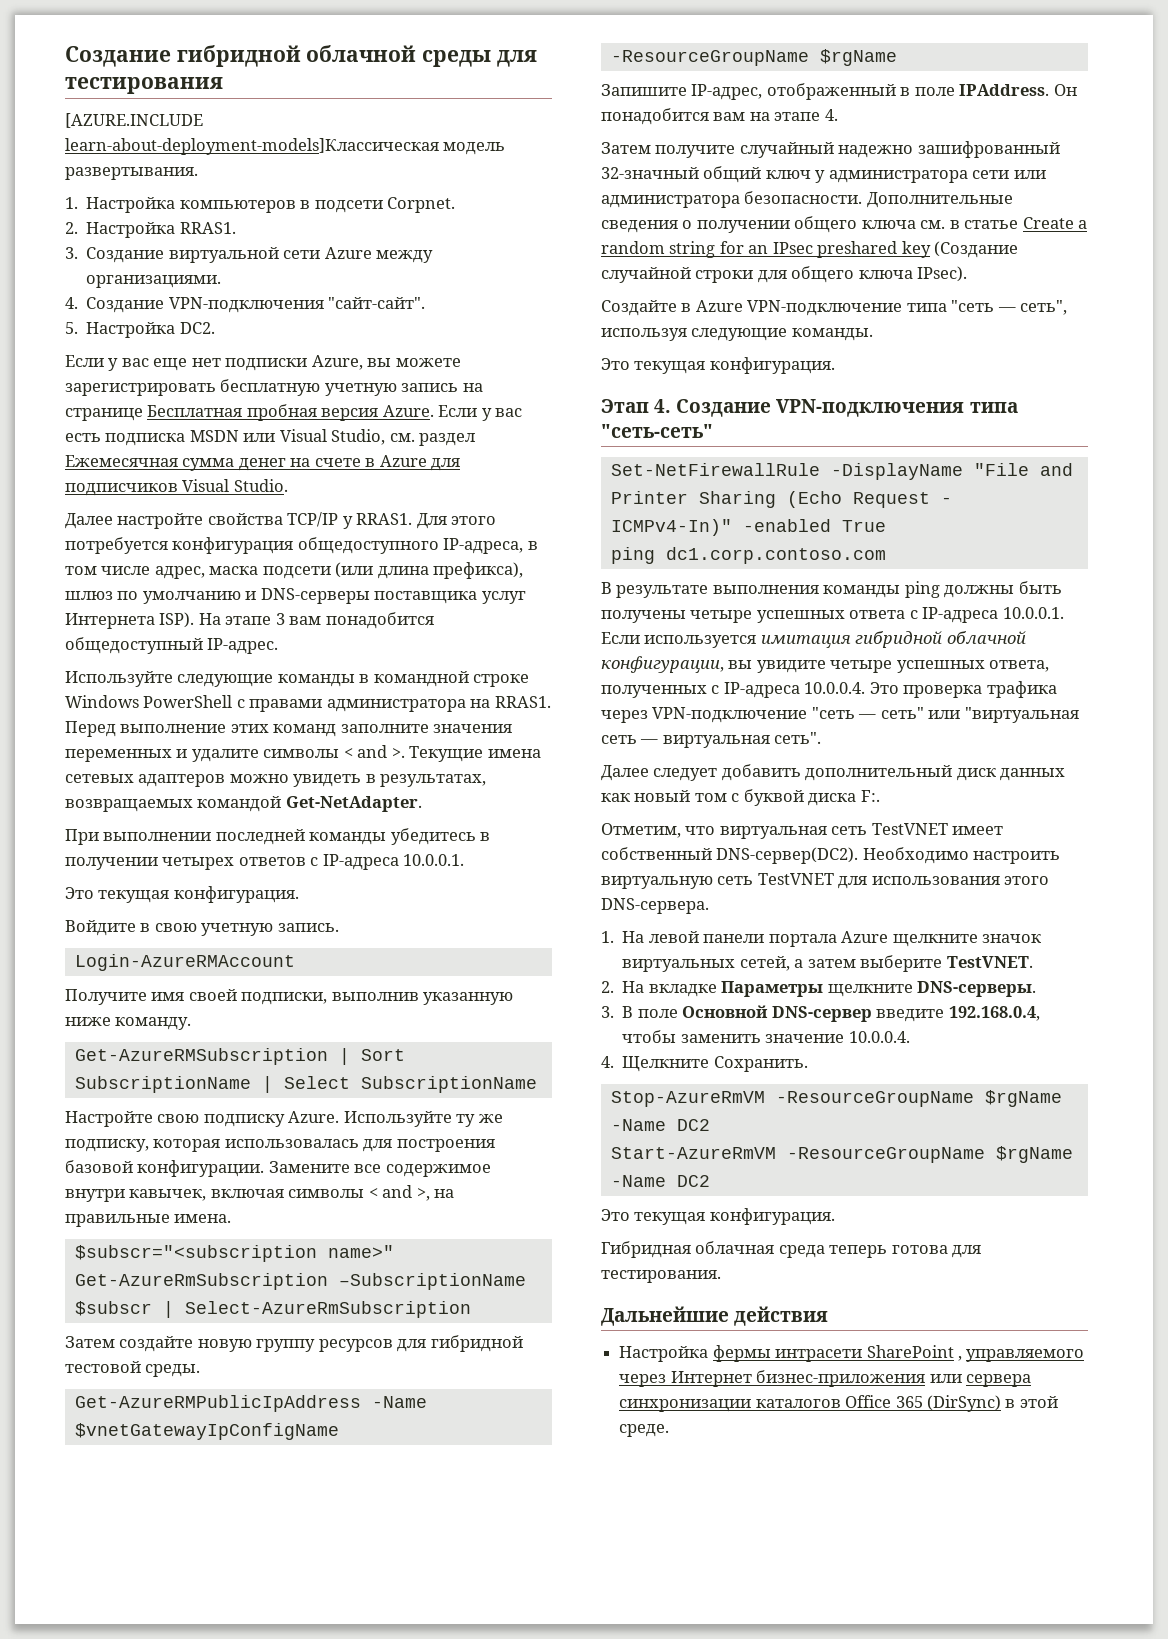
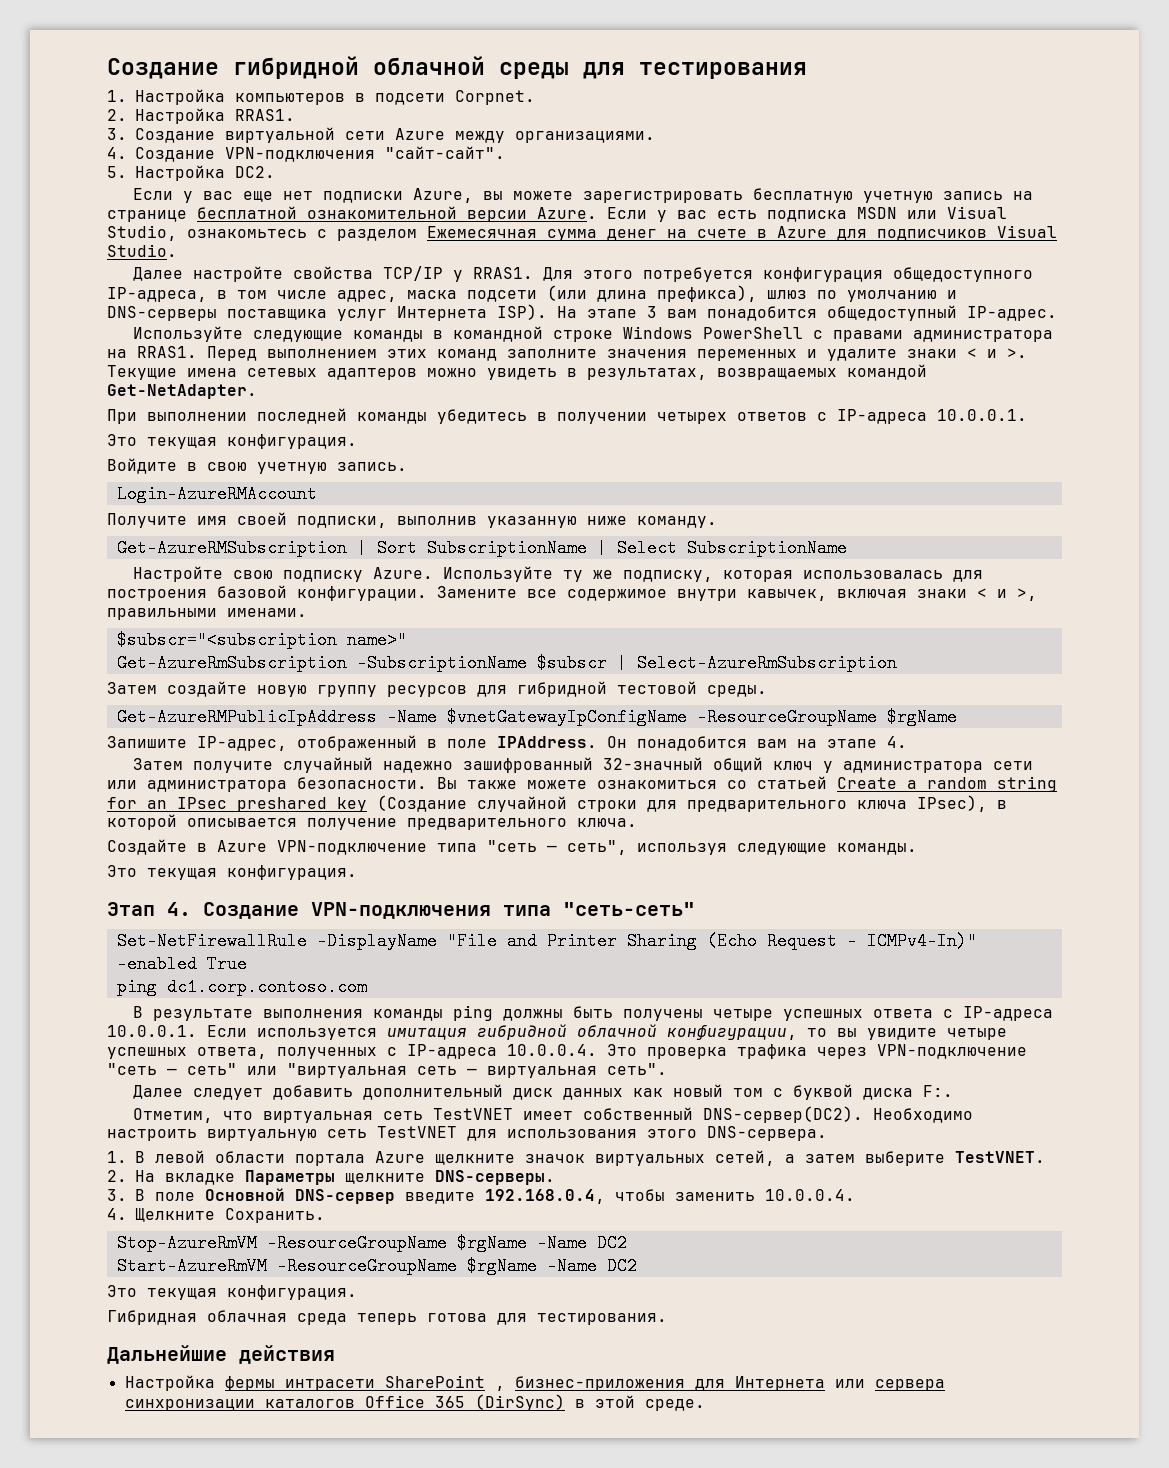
[65,113,203,128] [65,138,506,155] [65,167,198,180] // [AZURE.INCLUDE learn-about-deployment-models]Классическая модель развертывания. -> (807, 70) none
[147,404,379,421] Бесплатная пробная версия -> [197,206,527,222] бесплатной ознакомительной версии
[389,433,476,446] см. раздел -> [187,229,417,241] ознакомьтесь с разделом
[120,724,227,733] выполнение -> [267,349,377,358] выполнением
[263,745,388,758] символы < and -> [907,348,997,358] знаки < и
[288,1185,455,1201] [65,1214,232,1227] символы < and >, на правильные имена. -> [917,588,1037,601] [107,608,307,620] знаки < и >, правильными именами.
[866,192,1013,208] [601,216,1019,233] Дополнительные сведения о получении общего ключа см. в статье -> [437,776,827,789] Вы также можете ознакомиться со статьей
[791,266,968,283] общего ключа IPsec). -> [687,795,1007,812] [107,814,637,830] предварительного ключа IPsec), в которой описывается получение предварительного ключа.
(724, 664) none -> [807,1028,827,1037] то
[622,931,765,943] На левой панели -> [135,1150,285,1163] В левой области
[765,1034,845,1043] значение -> (755, 1196) none
[966,1349,1085,1362] [619,1370,926,1387] управляемого через Интернет бизнес-приложения -> [514,1376,825,1391] бизнес-приложения для Интернета

